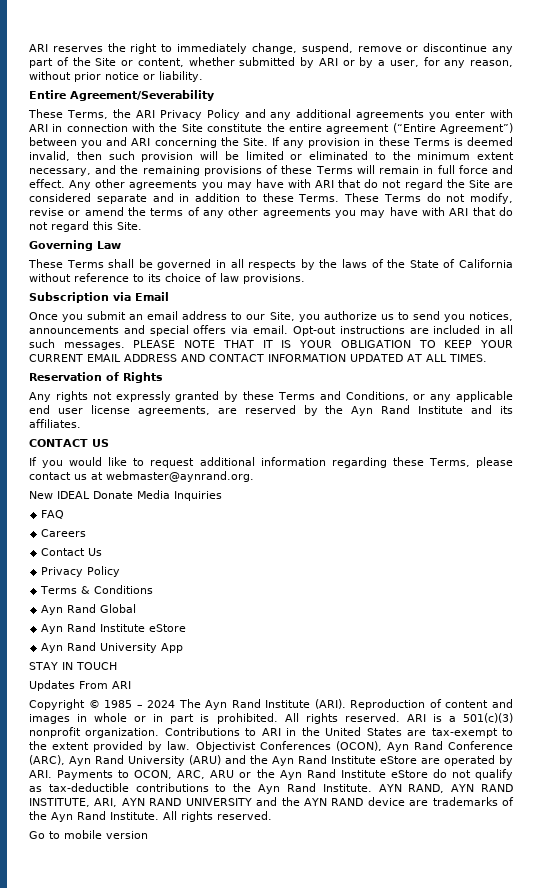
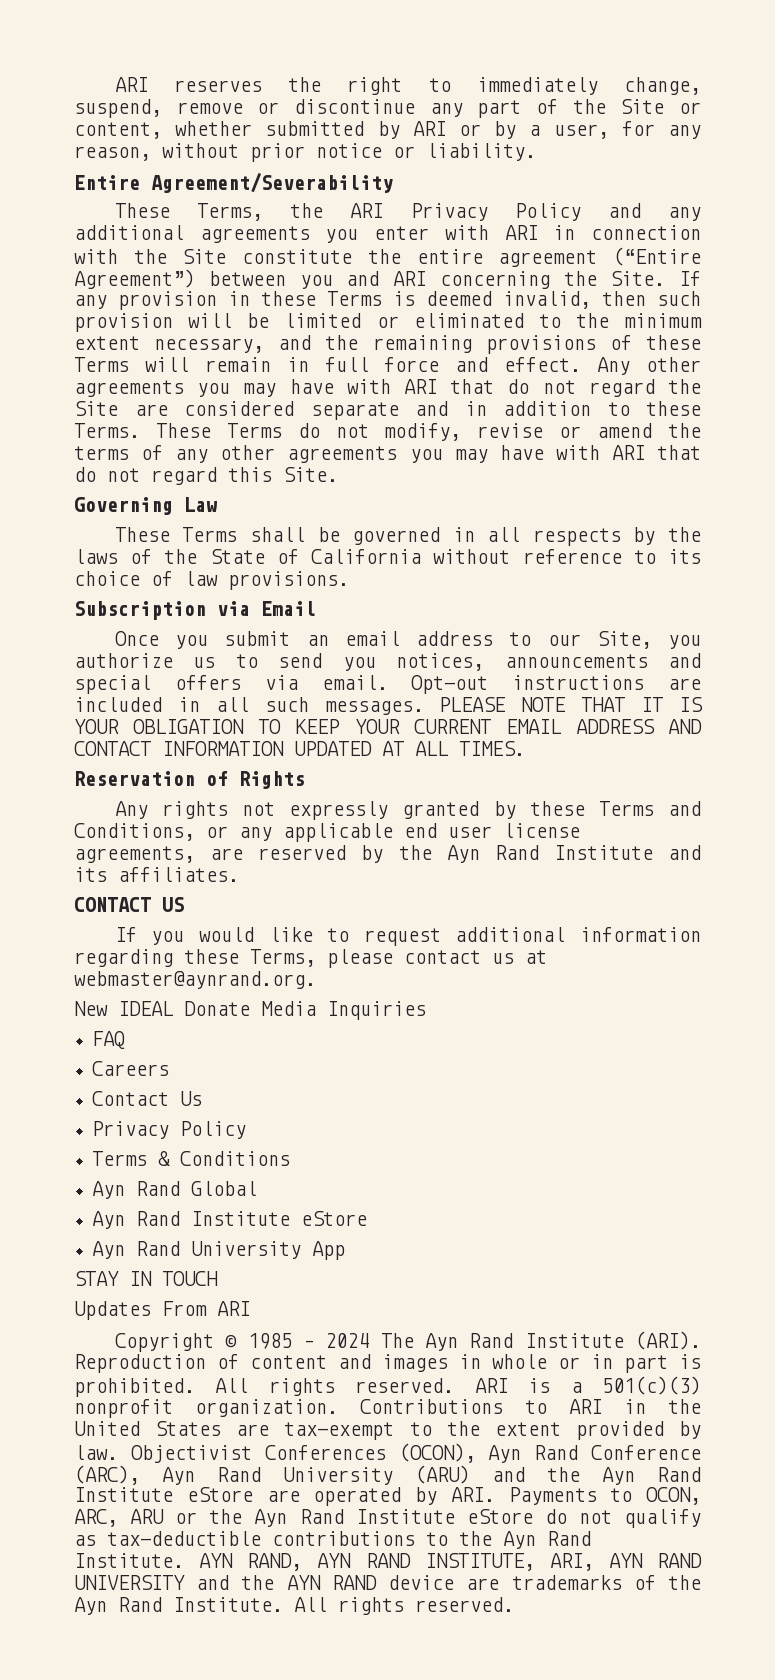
[29,830,148,839] // Go to mobile version -> (514, 1604) none

